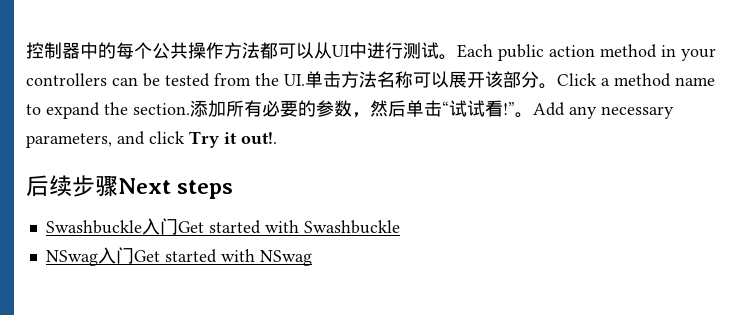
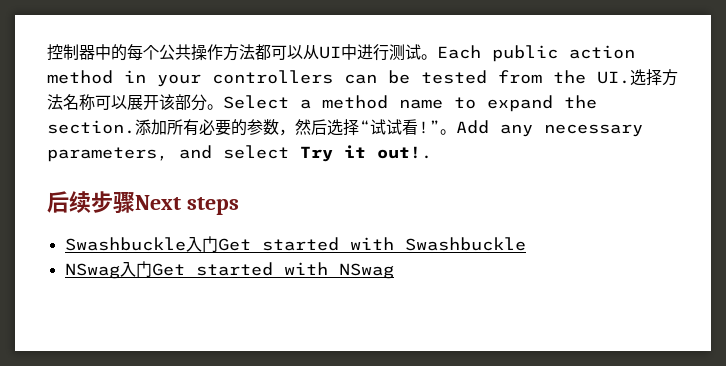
[305,71,341,88] 单击 -> [630,69,662,86] 选择
[557,73,597,86] Click -> [223,95,289,109] Select
[406,100,442,117] 单击 -> [327,119,359,136] 选择
[149,131,185,144] click -> [223,145,289,159] select

